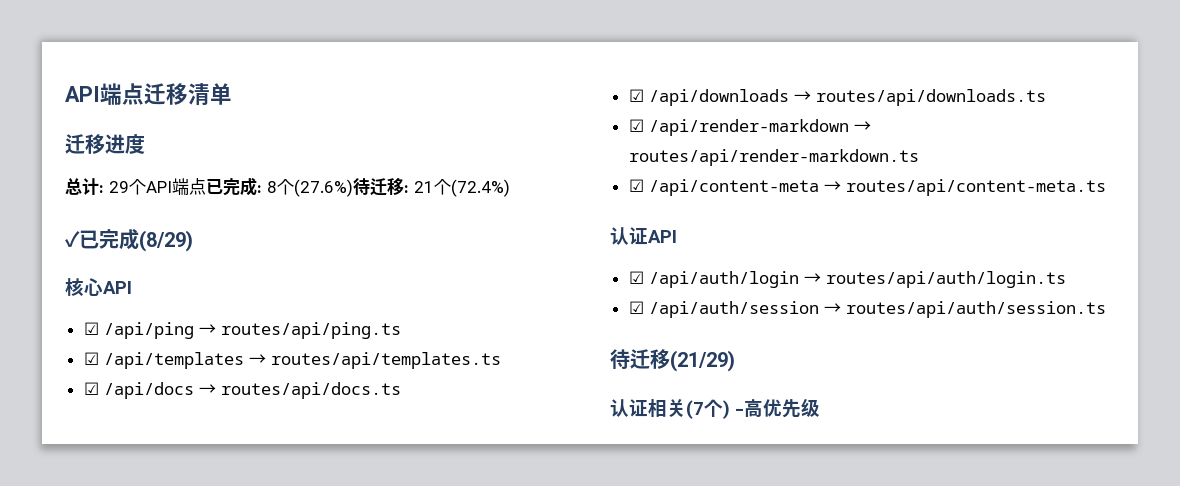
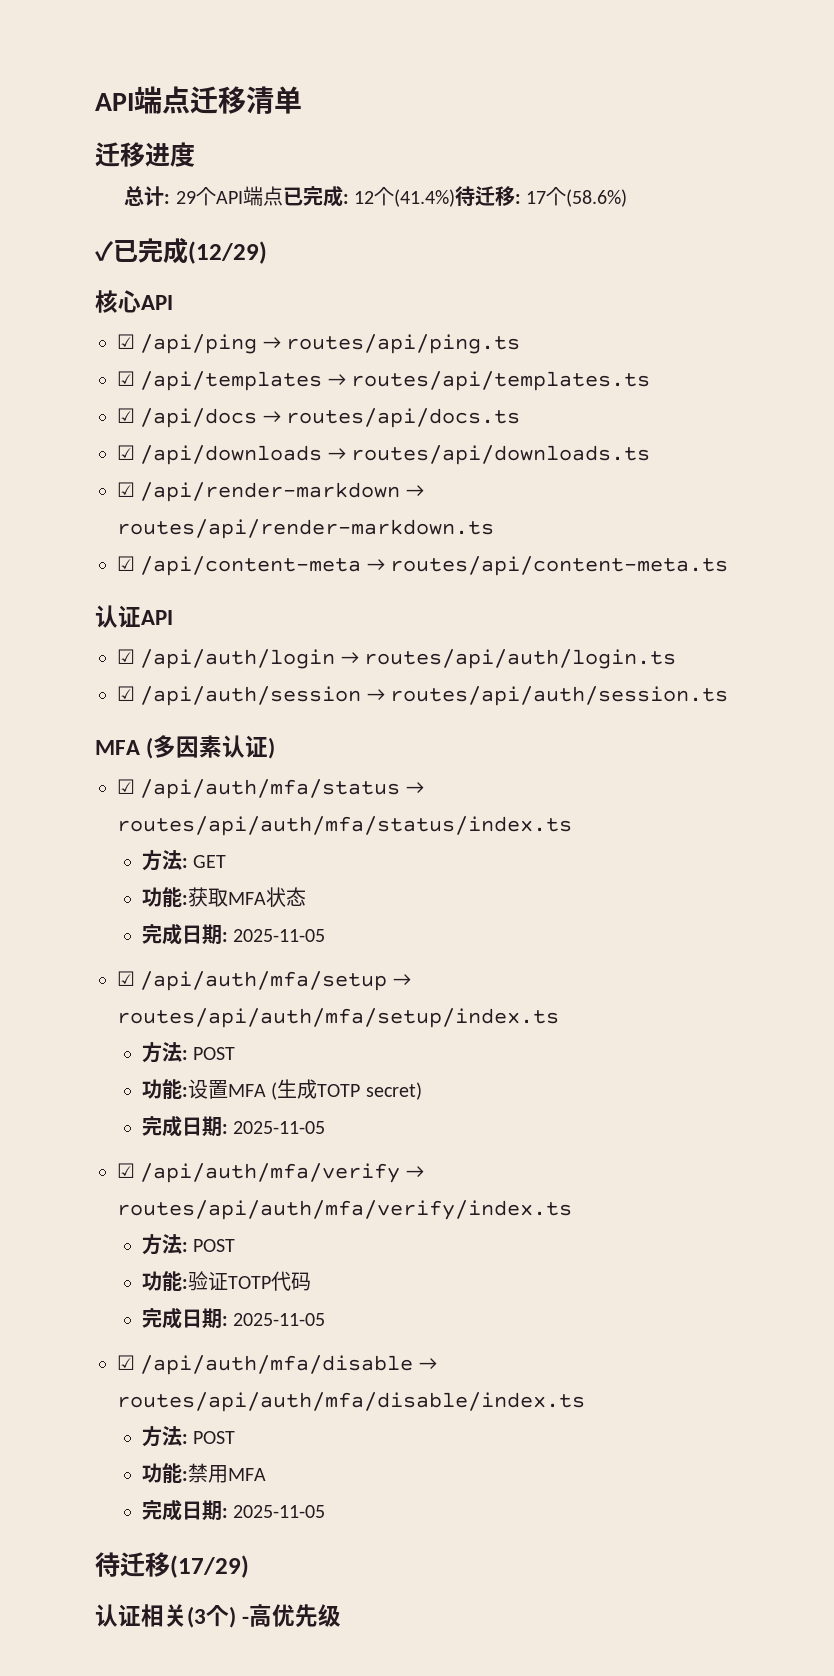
[267,178,510,197] 8个(27.6%)待迁移: 21个(72.4%) -> [354,186,628,207] 12个(41.4%)待迁移: 17个(58.6%)
[139,230,193,252] (8/29) -> [188,241,267,264] (12/29)
[610,349,735,372] // 待迁移(21/29) -> [95,735,276,759] [117,779,424,799] [117,816,572,836] [141,850,227,871] [141,887,306,907] [141,923,326,945] [117,971,411,991] [117,1008,559,1028] [141,1042,236,1063] [141,1079,422,1100] [141,1115,326,1137] [117,1163,424,1183] [117,1200,572,1220] [141,1234,236,1255] [141,1271,311,1291] [141,1307,326,1329] [117,1355,437,1375] [117,1392,585,1412] [141,1426,236,1447] [141,1463,266,1483] [141,1499,326,1521] [95,1552,249,1578] // MFA (多因素认证) // ☑ /api/auth/mfa/status → routes/api/auth/mfa/status/index.ts // 方法: GET // 功能:获取MFA状态 // 完成日期: 2025-11-05 // ☑ /api/auth/mfa/setup → routes/api/auth/mfa/setup/index.ts // 方法: POST // 功能:设置MFA (生成TOTP secret) // 完成日期: 2025-11-05 // ☑ /api/auth/mfa/verify → routes/api/auth/mfa/verify/index.ts // 方法: POST // 功能:验证TOTP代码 // 完成日期: 2025-11-05 // ☑ /api/auth/mfa/disable → routes/api/auth/mfa/disable/index.ts // 方法: POST // 功能:禁用MFA // 完成日期: 2025-11-05 // 待迁移(17/29)
[686,400,704,419] (7 -> [187,1606,206,1628] (3

